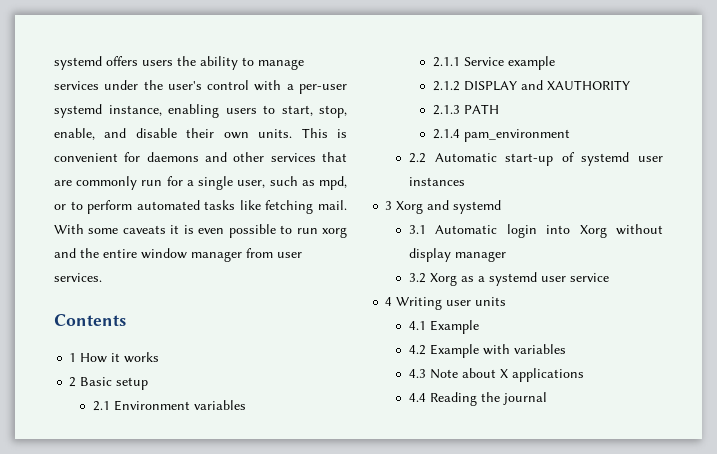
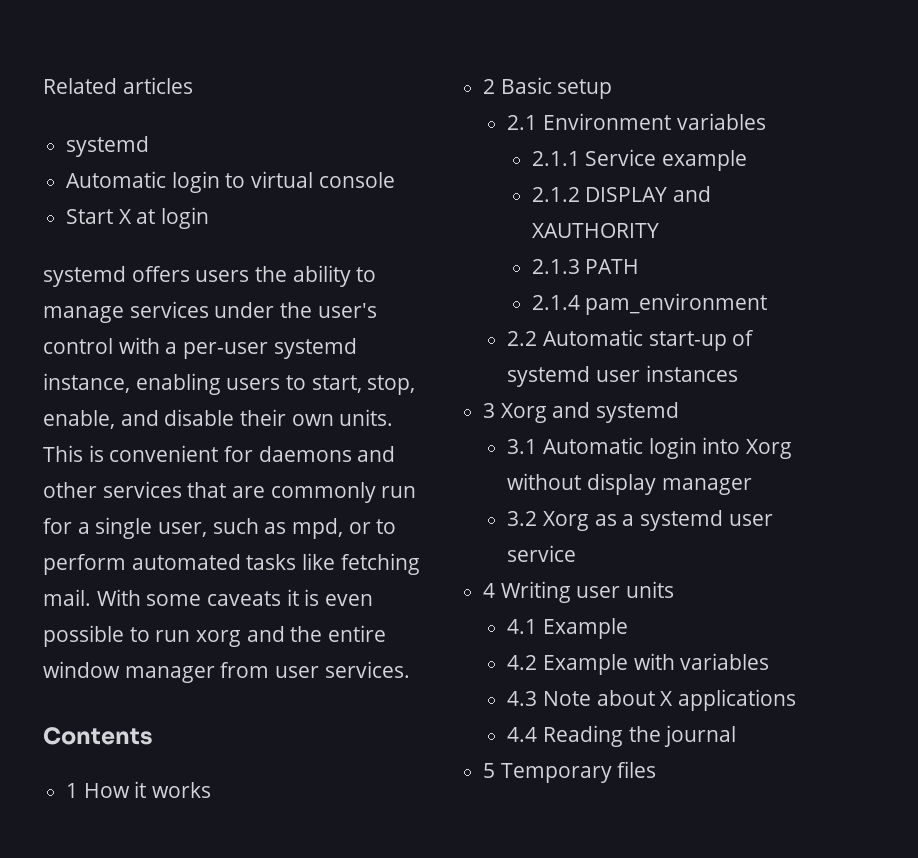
(54, 63) none -> [43,77,193,94] [66,136,150,157] [66,171,395,193] [66,207,210,229] Related articles // systemd // Automatic login to virtual console // Start X at login //
(547, 398) none -> [483,761,657,783] // 5 Temporary files

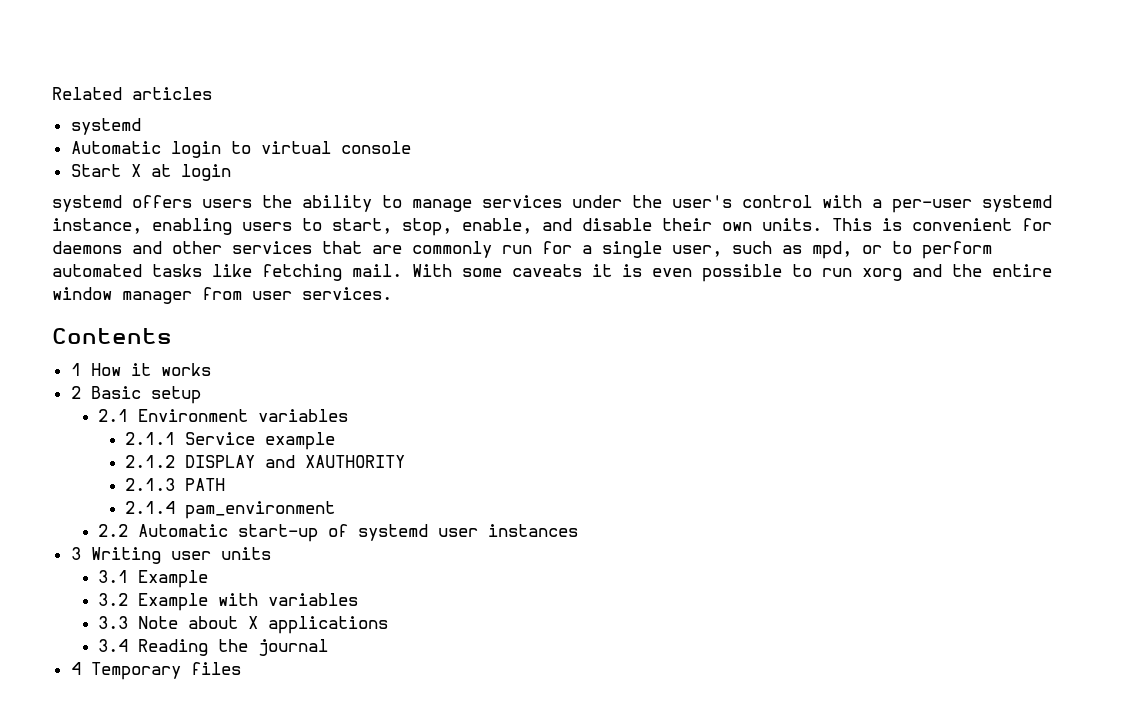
[500,402,680,423] [507,437,793,459] [507,473,752,495] [507,510,773,531] [507,545,577,562] [483,583,496,598] Xorg and systemd // 3.1 Automatic login into Xorg without display manager // 3.2 Xorg as a systemd user service // 4 -> (81, 553) none
[507,619,538,634] 4.1 -> [97,570,128,583] 3.1
[507,655,538,670] 4.2 -> [97,593,128,606] 3.2
[507,691,538,706] 4.3 -> [97,616,128,629] 3.3
[507,727,538,742] 4.4 -> [97,639,128,652] 3.4
[483,763,496,778] 5 -> [70,662,81,675] 4

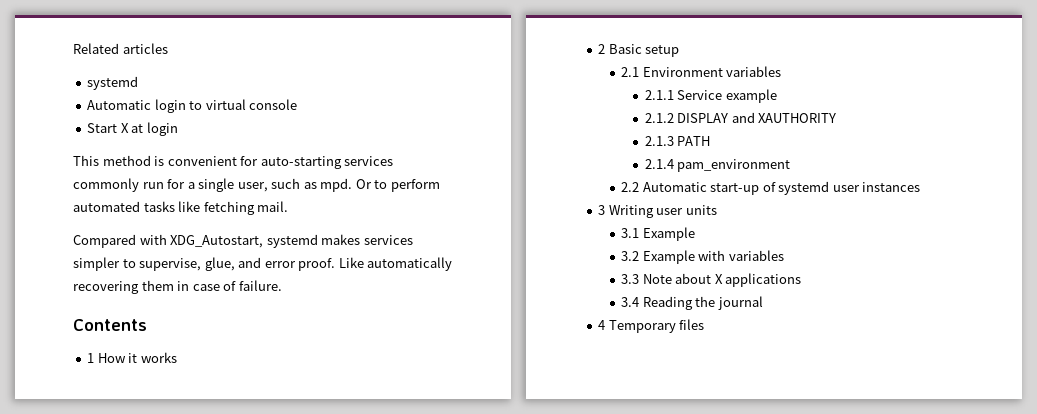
[52,195,1052,213] [52,218,1052,236] [52,241,402,254] systemd offers users the ability to manage services under the user's control with a per-user systemd instance, enabling users to start, stop, enable, and disable their own units. This is convenient for daemons and other services that are -> [73,155,394,169] This method is convenient for auto-starting services
[812,241,882,259] mpd, or -> [320,178,372,192] mpd. Or
[412,264,1052,282] [52,287,392,304] With some caveats it is even possible to run xorg and the entire window manager from user services. -> [73,234,413,248] [73,257,453,271] [73,280,282,294] // Compared with XDG_Autostart, systemd makes services simpler to supervise, glue, and error proof. Like automatically recovering them in case of failure.

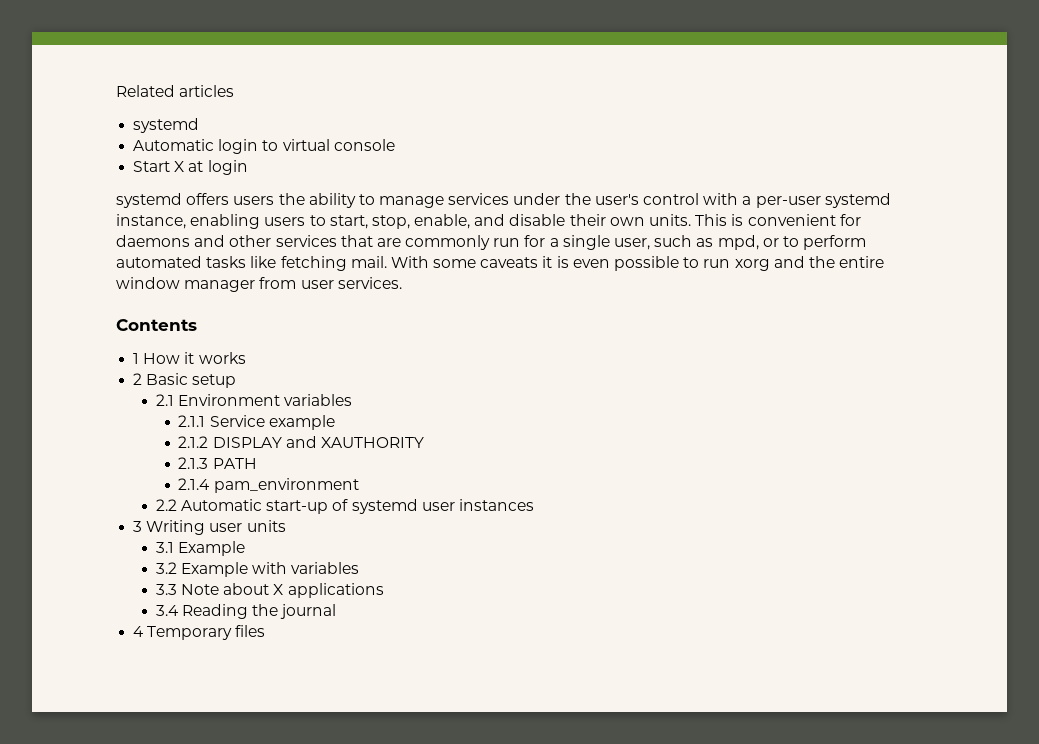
[73,155,394,169] This method is convenient for auto-starting services -> [116,193,891,208] [116,214,861,229] [116,235,401,247] systemd offers users the ability to manage services under the user's control with a per-user systemd instance, enabling users to start, stop, enable, and disable their own units. This is convenient for daemons and other services that are
[320,178,372,192] mpd. Or -> [717,235,779,250] mpd, or
[73,234,413,248] [73,257,453,271] [73,280,282,294] // Compared with XDG_Autostart, systemd makes services simpler to supervise, glue, and error proof. Like automatically recovering them in case of failure. -> [390,256,885,271] [116,277,402,292] With some caveats it is even possible to run xorg and the entire window manager from user services.

